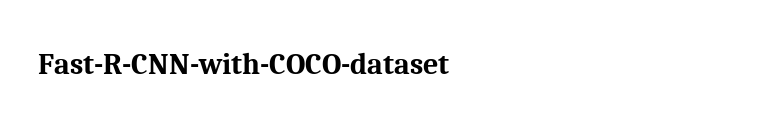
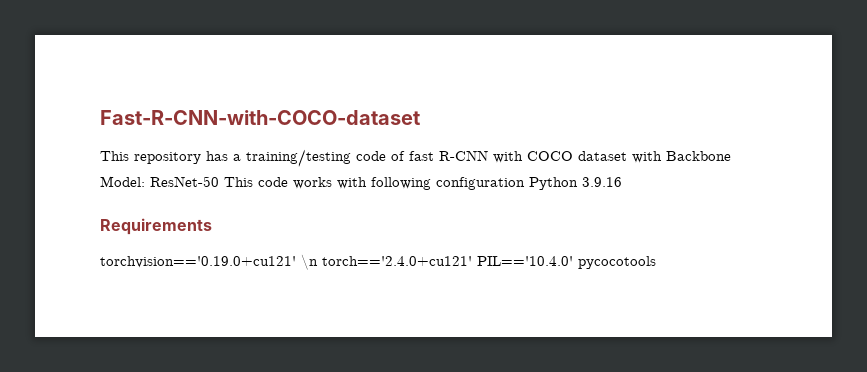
(449, 63) none -> [100,149,731,167] [100,176,622,190] [100,218,212,235] [100,254,656,270] // This repository has a training/testing code of fast R-CNN with COCO dataset with Backbone Model: ResNet-50 This code works with following configuration Python 3.9.16 // Requirements // torchvision=='0.19.0+cu121' \n torch=='2.4.0+cu121' PIL=='10.4.0' pycocotools

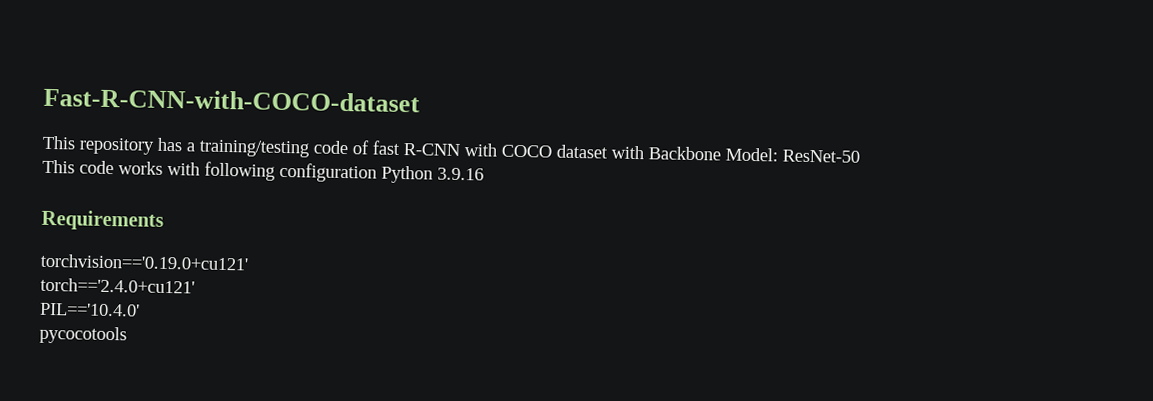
(219, 181) none -> (860, 156) //
[301,254,318,270] \n -> (248, 262) //
(472, 261) none -> (195, 285) //
(573, 261) none -> (140, 309) //

